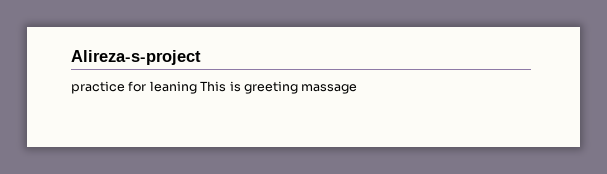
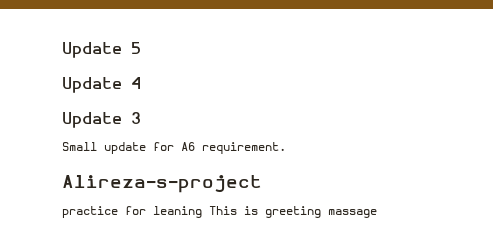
(71, 57) none -> [62,42,141,58] [62,77,141,93] [62,112,141,128] [62,142,286,154] Update 5 // Update 4 // Update 3 // Small update for A6 requirement. //

